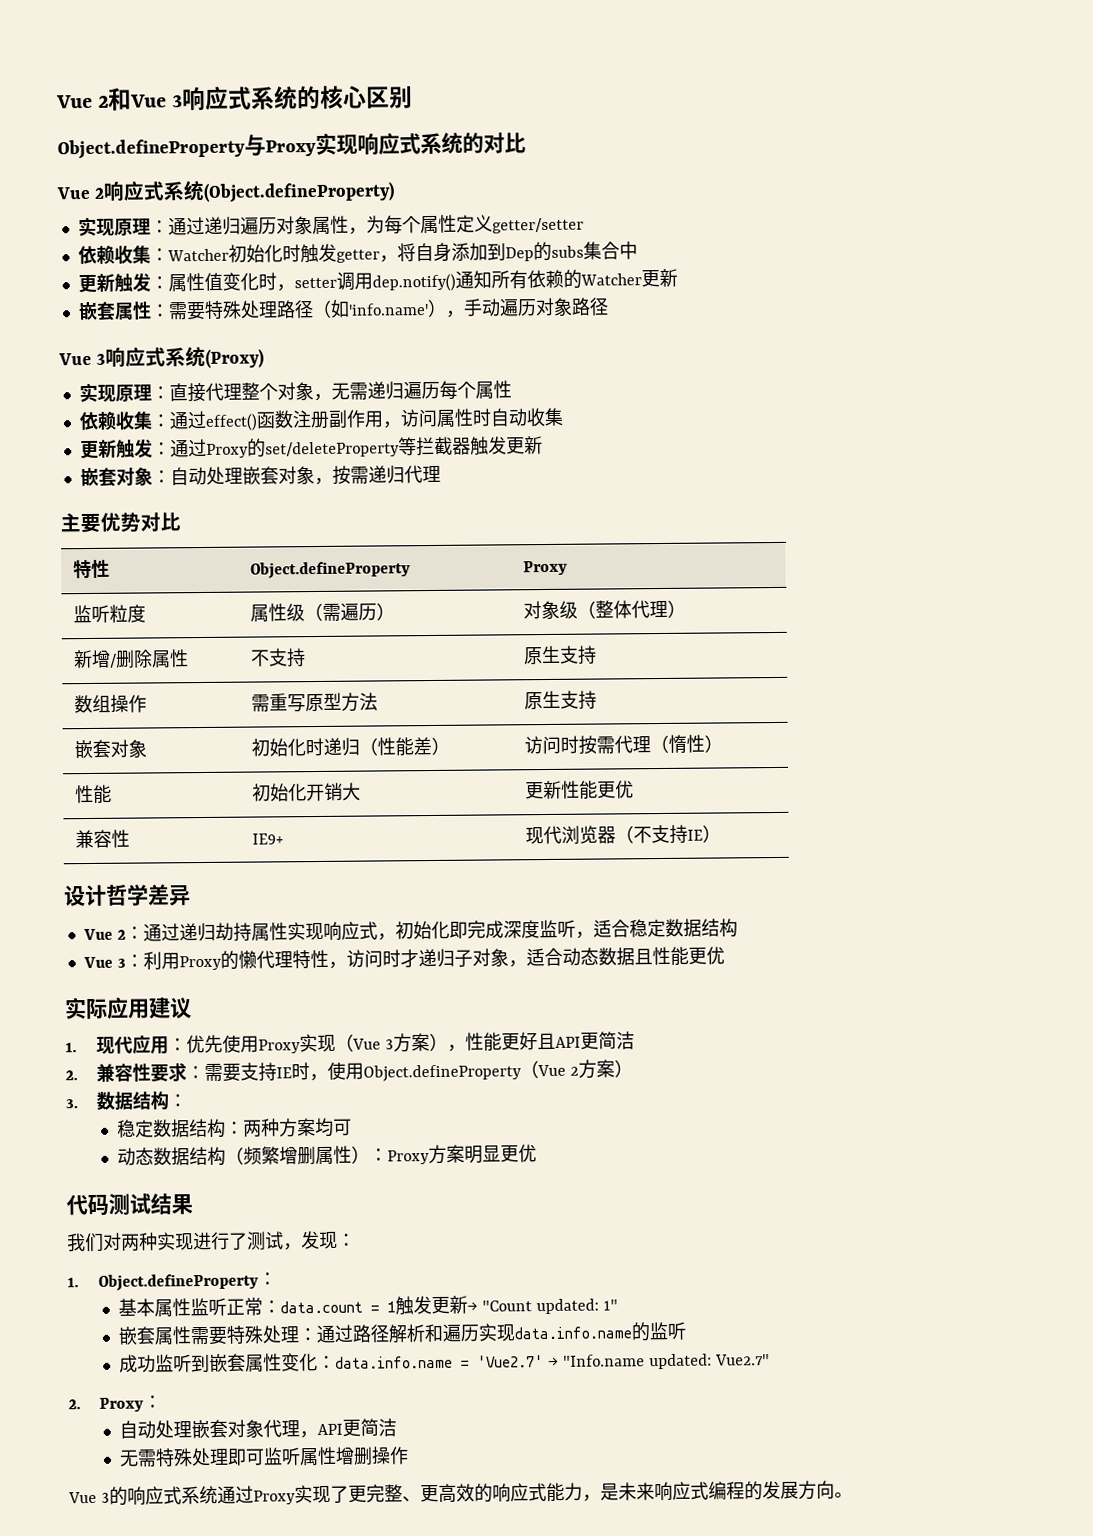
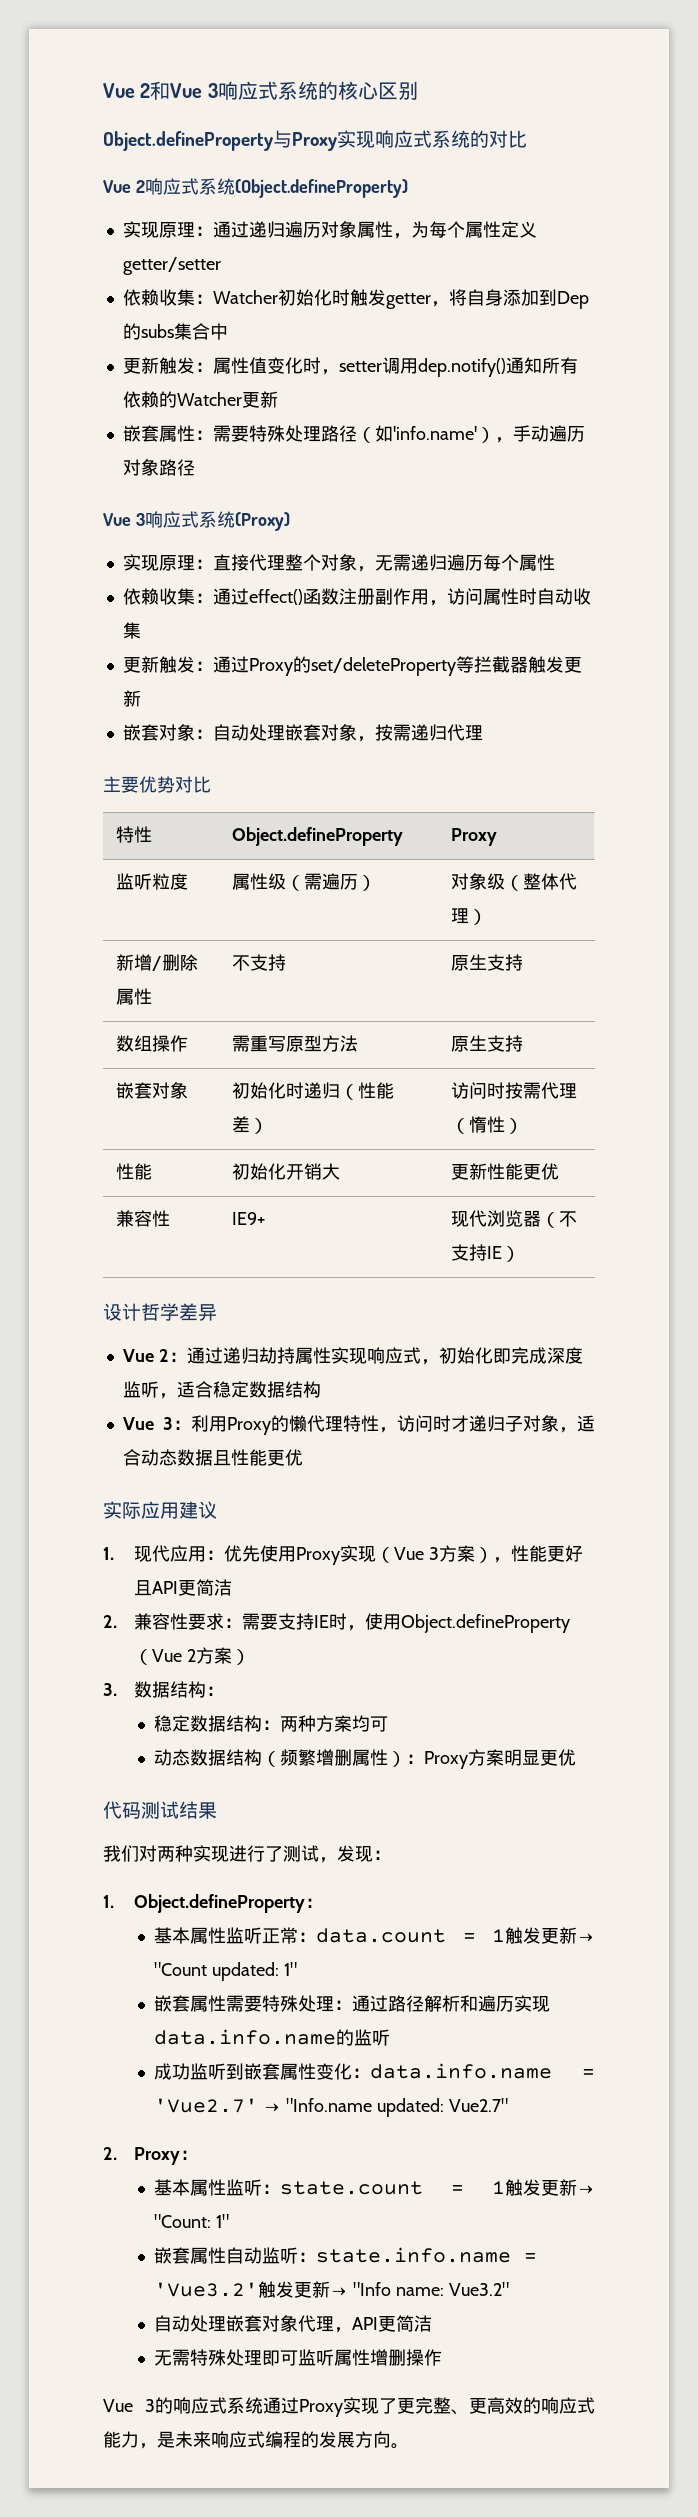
(163, 1402) none -> [154,2179,595,2196] [154,2214,230,2228] [154,2247,538,2264] [154,2281,509,2298] // 基本属性监听：state.count = 1触发更新→ "Count: 1" // 嵌套属性自动监听：state.info.name = 'Vue3.2'触发更新→ "Info name: Vue3.2"

